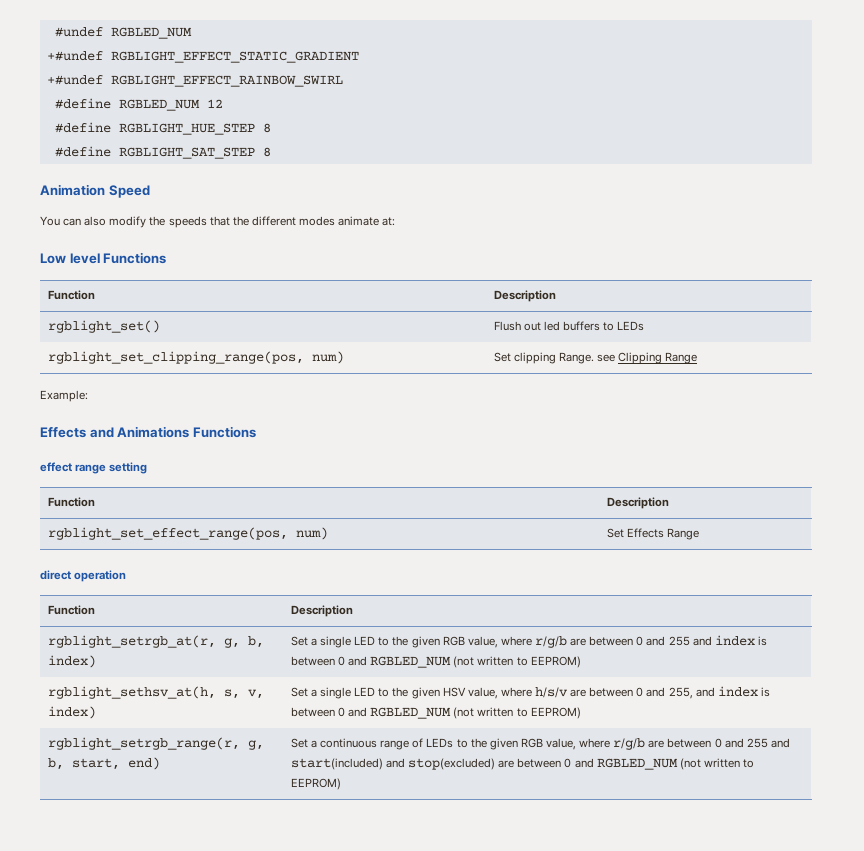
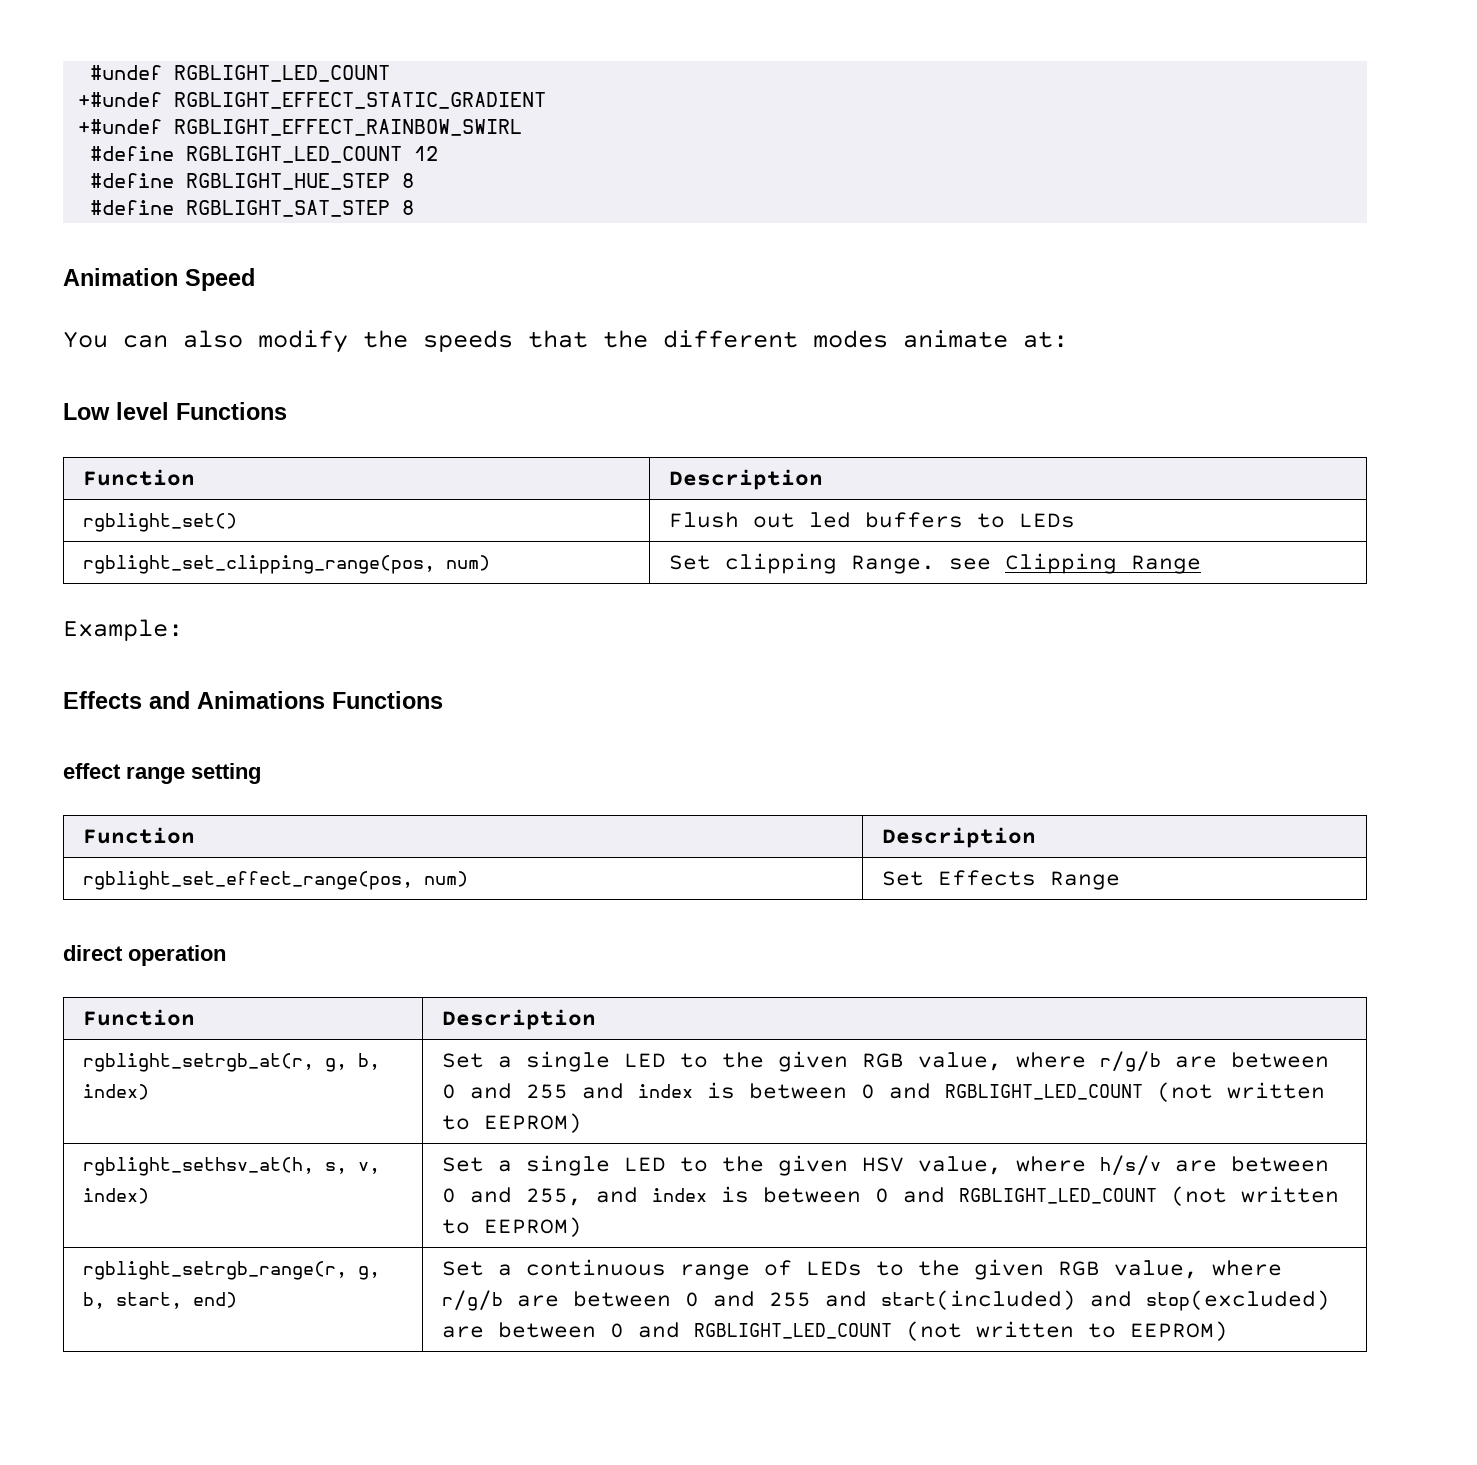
[110,27,192,39] RGBLED_NUM -> [174,65,391,82] RGBLIGHT_LED_COUNT
[118,99,200,111] RGBLED_NUM -> [186,146,403,163] RGBLIGHT_LED_COUNT
[370,656,452,668] RGBLED_NUM -> [944,1084,1143,1100] RGBLIGHT_LED_COUNT
[370,707,452,719] RGBLED_NUM -> [958,1188,1157,1204] RGBLIGHT_LED_COUNT
[596,758,678,770] RGBLED_NUM -> [693,1323,892,1339] RGBLIGHT_LED_COUNT

